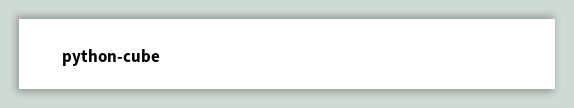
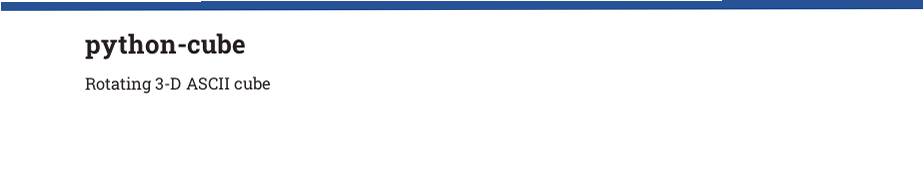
(160, 57) none -> [84,76,273,94] // Rotating 3-D ASCII cube

